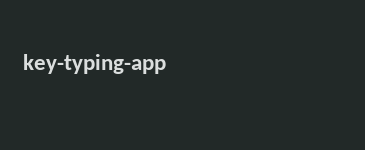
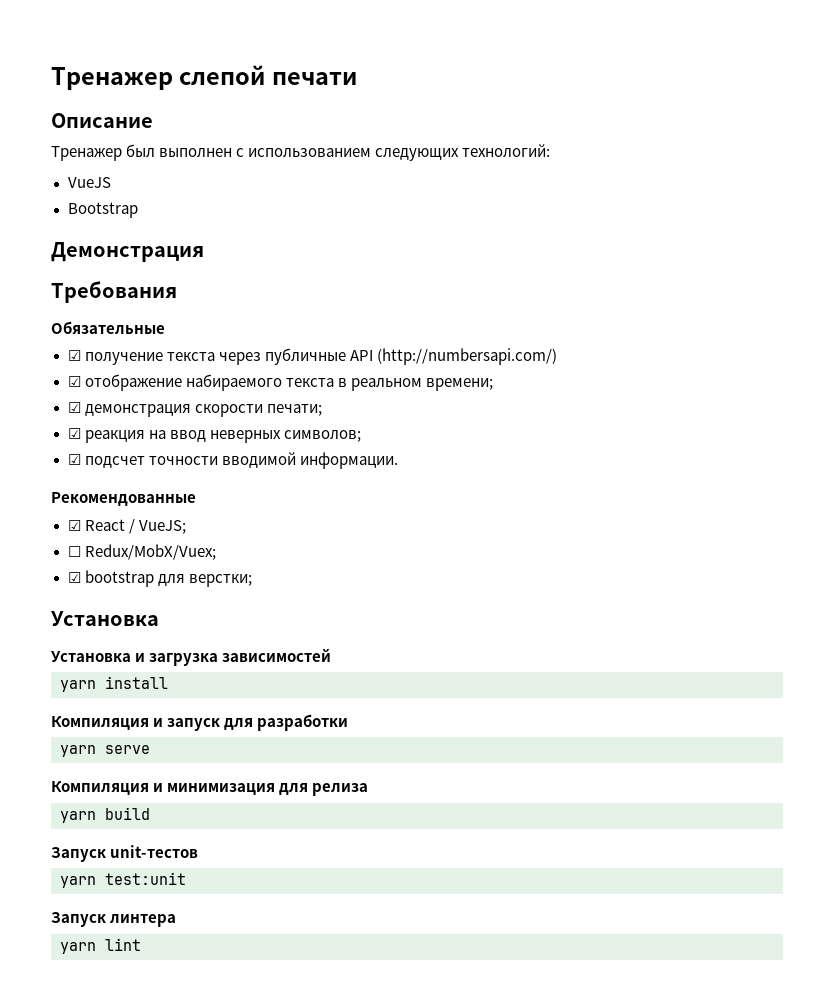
[23,54,166,74] key-typing-app -> [51,65,357,90] [51,113,153,128] [51,144,551,161] [67,177,111,188] [67,202,138,218] [51,242,204,262] [51,281,177,303] [51,321,165,334] [67,348,557,365] [67,374,493,391] [67,402,322,417] [67,428,361,443] [67,452,398,469] [51,492,196,506] [67,519,186,534] [67,544,216,560] [67,570,252,587] [51,611,159,626] [51,649,332,666] [60,676,168,692] [51,714,349,731] [60,745,150,757] [51,781,369,796] [60,807,150,823] [51,845,199,862] [60,872,186,888] [51,912,177,927] [60,938,141,954] Тренажер слепой печати // Описание // Тренажер был выполнен с использованием следующих технологий: // VueJS // Bootstrap // Демонстрация // Требования // Обязательные // ☑ получение текста через публичные API (http://numbersapi.com/) // ☑ отображение набираемого текста в реальном времени; // ☑ демонстрация скорости печати; // ☑ реакция на ввод неверных символов; // ☑ подсчет точности вводимой информации. // Рекомендованные // ☑ React / VueJS; // ☐ Redux/MobX/Vuex; // ☑ bootstrap для верстки; // Установка // Установка и загрузка зависимостей // yarn install // Компиляция и запуск для разработки // yarn serve // Компиляция и минимизация для релиза // yarn build // Запуск unit-тестов // yarn test:unit // Запуск линтера // yarn lint

